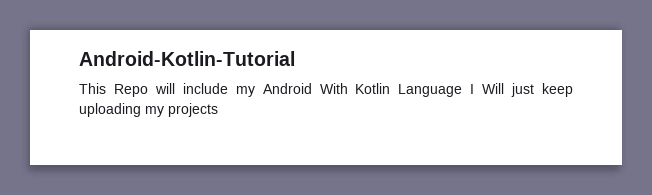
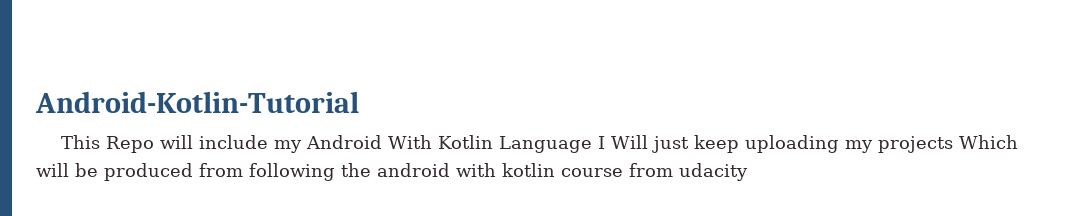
(218, 110) none -> [959,135,1019,149] [36,163,748,181] Which will be produced from following the android with kotlin course from udacity

